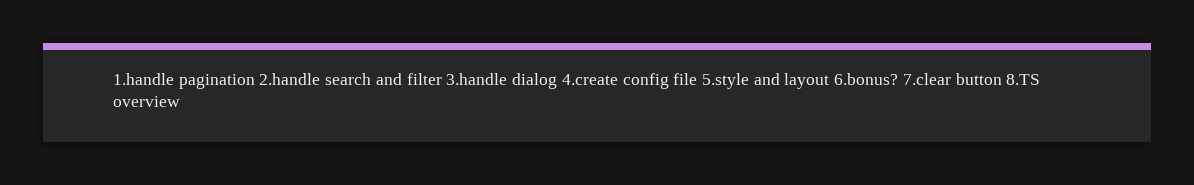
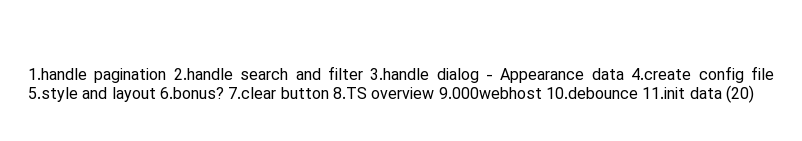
(558, 81) none -> [486,68,624,83] - Appearance data
(180, 101) none -> [438,85,754,103] 9.000webhost 10.debounce 11.init data (20)

